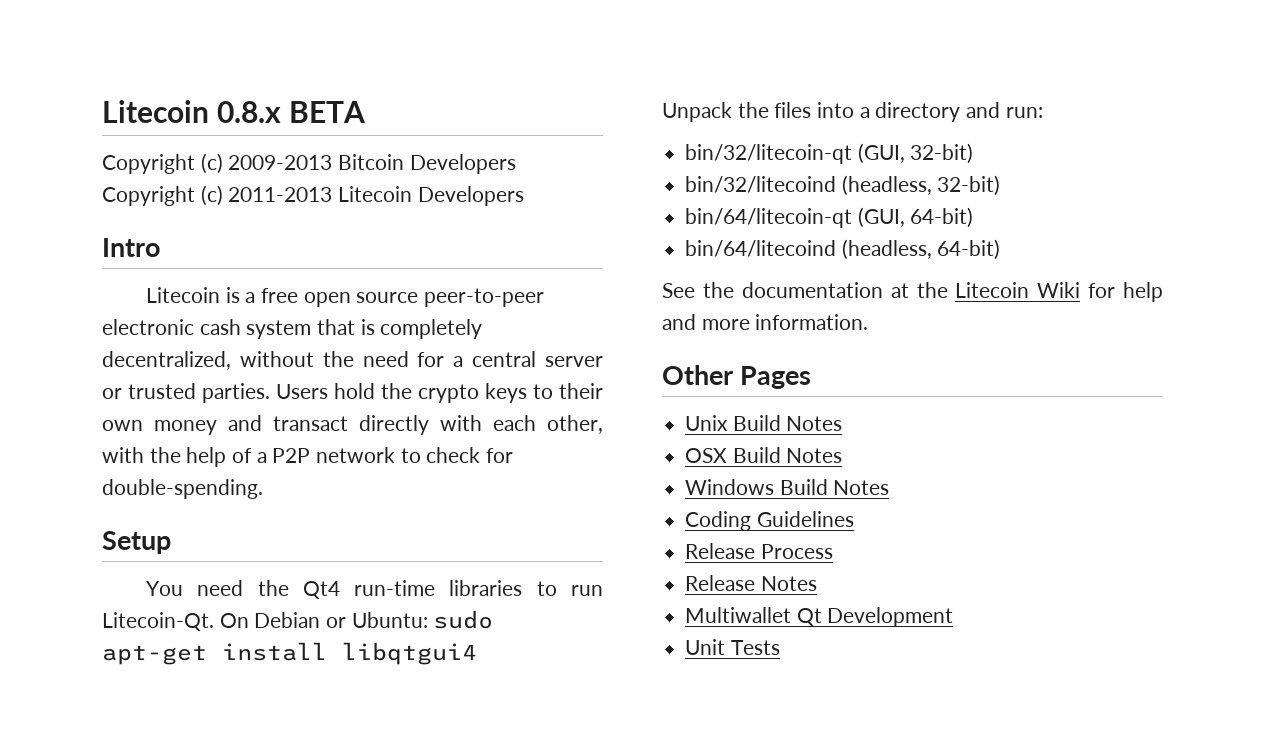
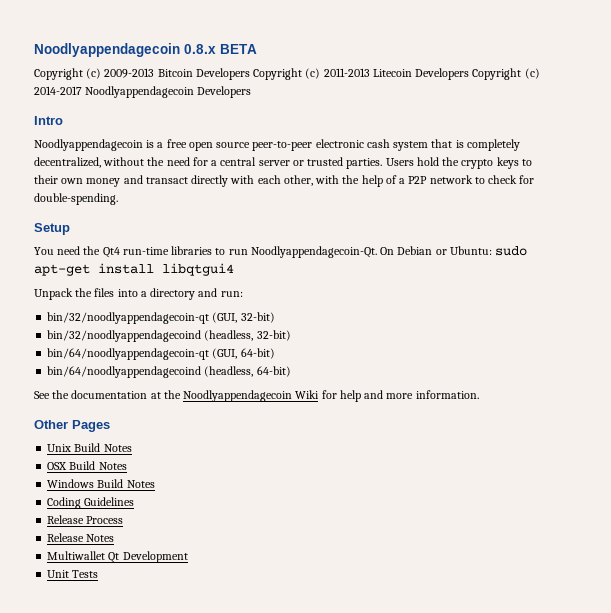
[102,100,209,123] Litecoin -> [34,43,180,57] Noodlyappendagecoin
(524, 196) none -> [472,68,540,80] [34,86,252,98] Copyright (c) 2014-2017 Noodlyappendagecoin Developers
[146,287,221,303] Litecoin -> [34,139,143,151] Noodlyappendagecoin
[102,612,214,631] Litecoin-Qt. -> [250,246,377,258] Noodlyappendagecoin-Qt.
[685,144,853,164] bin/32/litecoin-qt -> [47,312,210,324] bin/32/noodlyappendagecoin-qt
[685,176,837,193] bin/32/litecoind -> [47,330,202,342] bin/32/noodlyappendagecoind
[685,208,853,228] bin/64/litecoin-qt -> [47,348,210,360] bin/64/noodlyappendagecoin-qt
[685,240,837,257] bin/64/litecoind -> [47,366,202,378] bin/64/noodlyappendagecoind
[955,282,1030,298] Litecoin -> [183,390,293,402] Noodlyappendagecoin

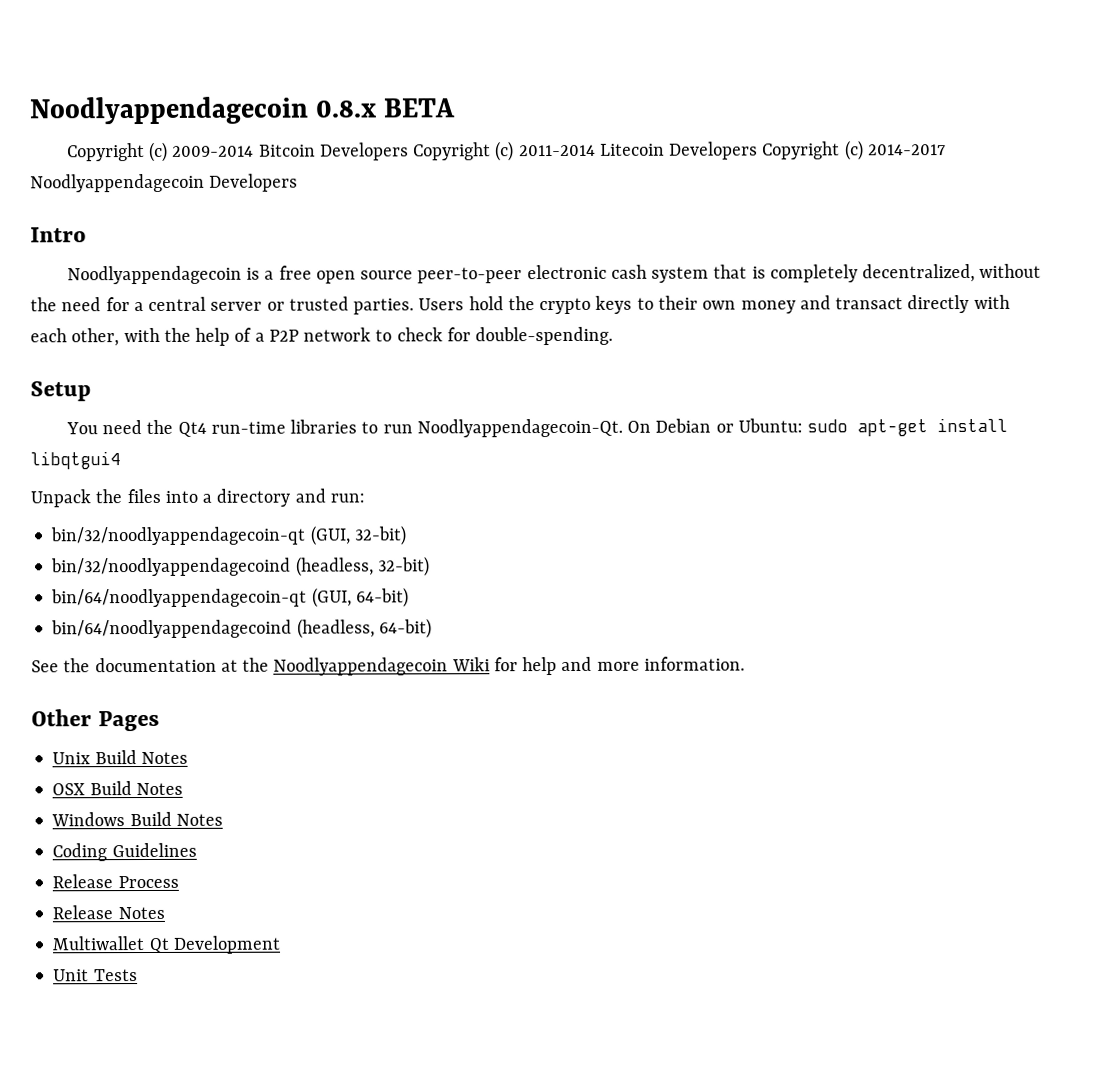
[104,68,155,78] 2009-2013 -> [172,145,255,157] 2009-2014
[323,68,370,77] 2011-2013 -> [518,144,596,157] 2011-2014

